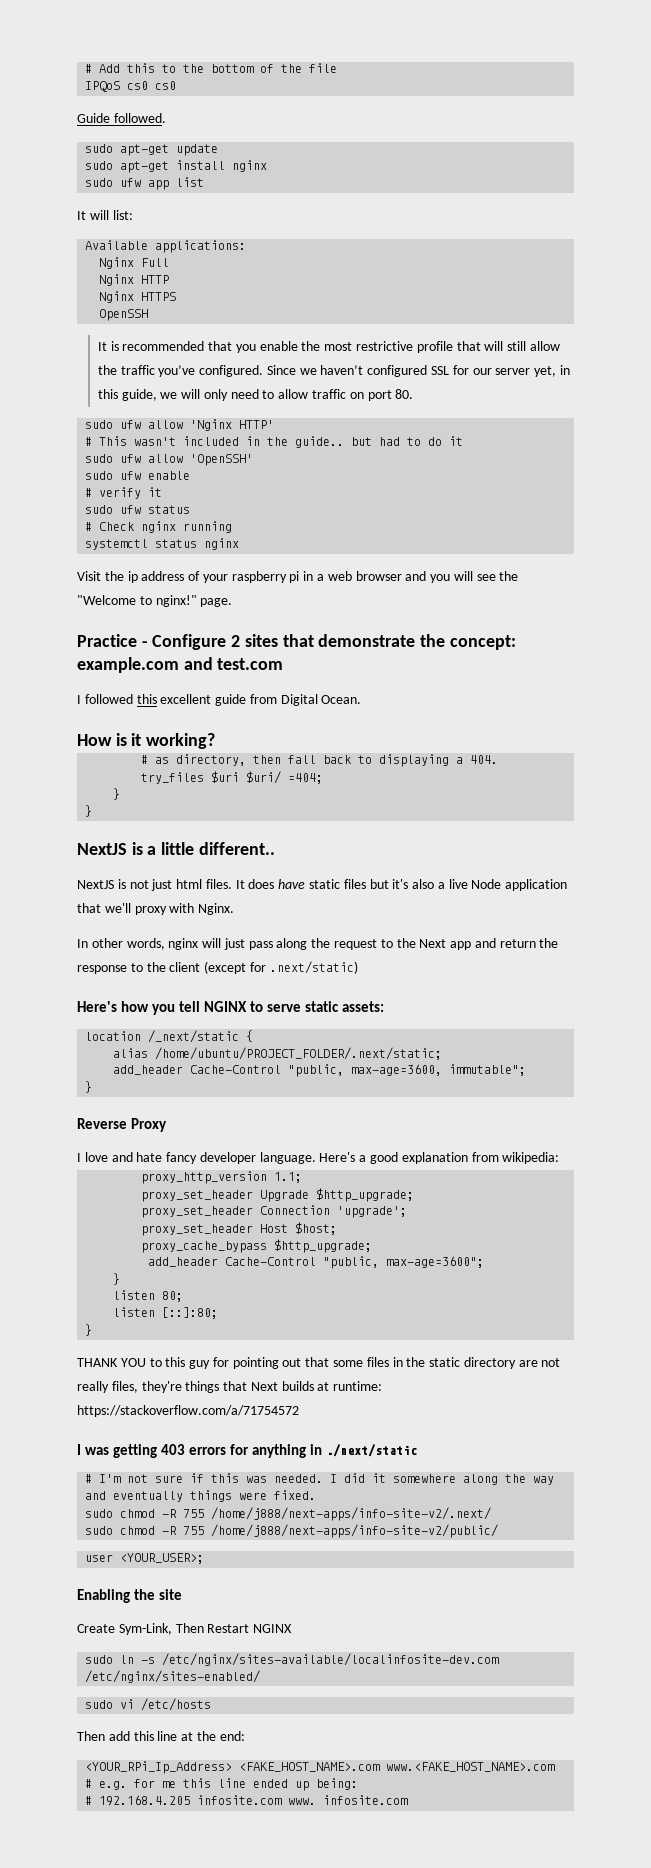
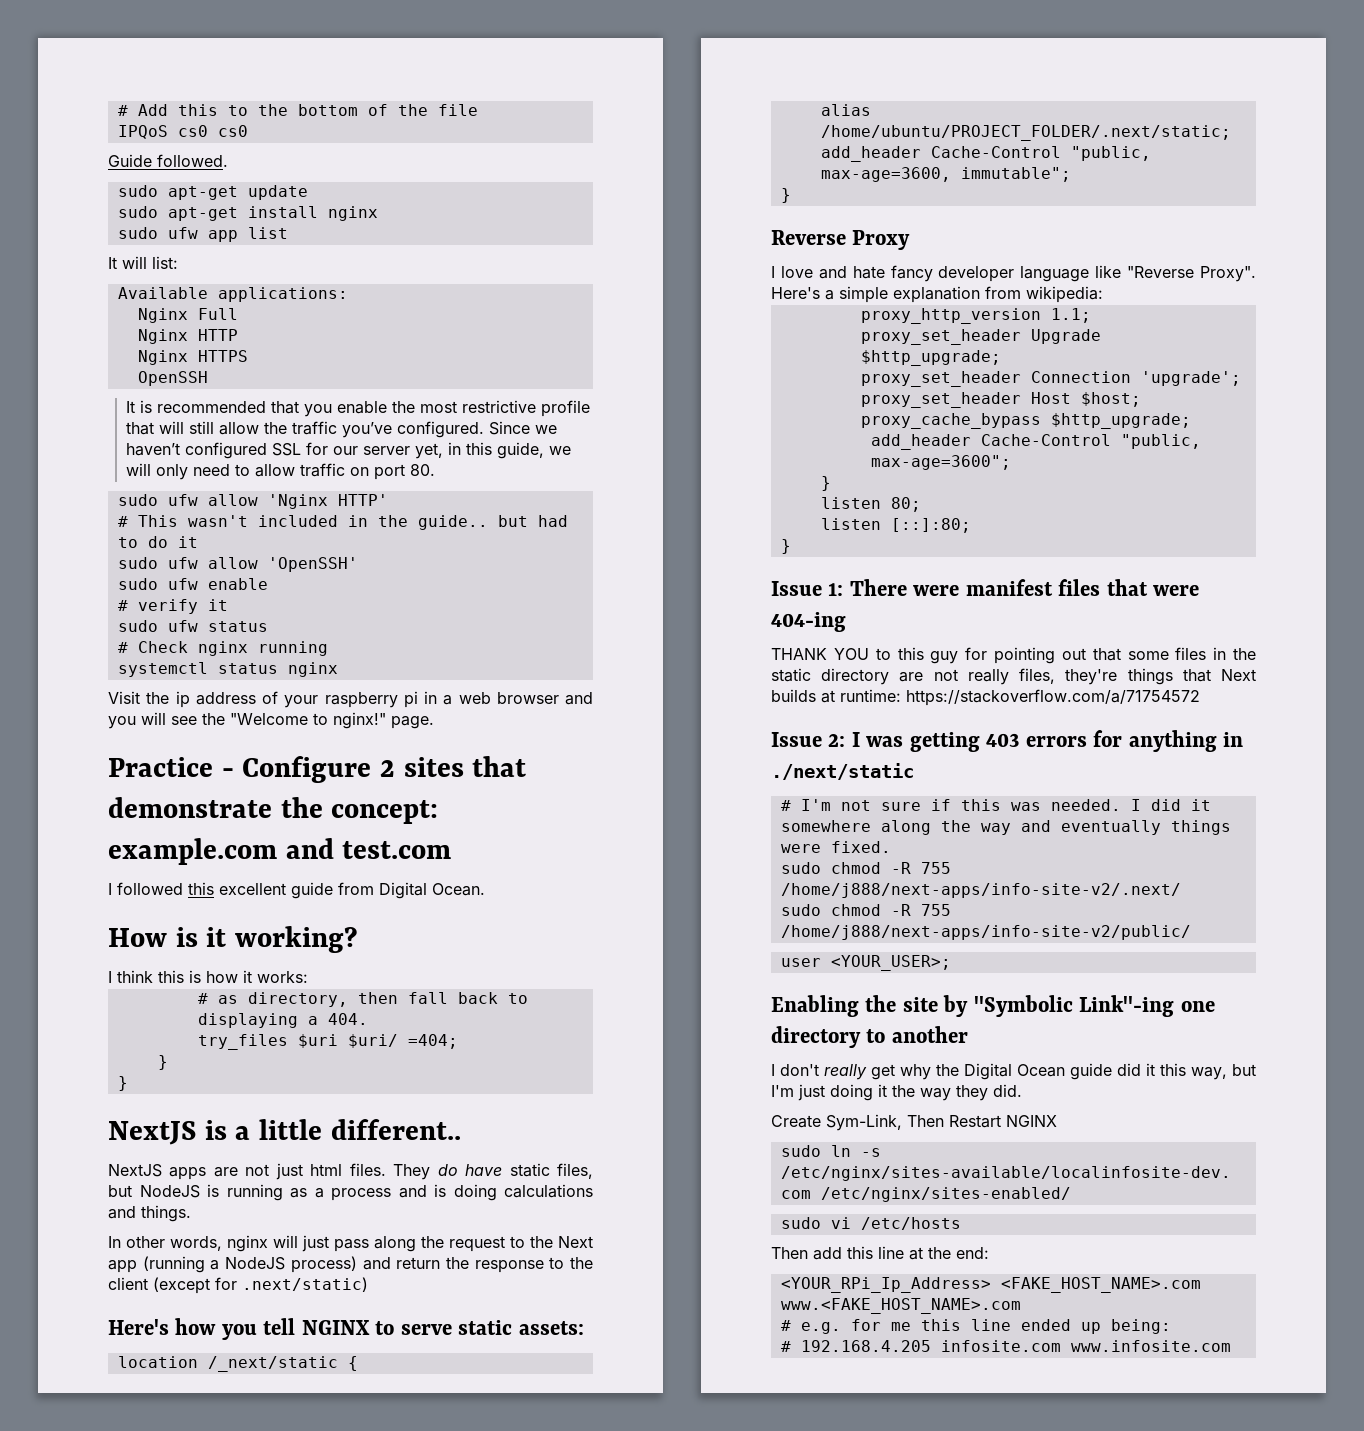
(216, 741) none -> [108,970,308,983] // I think this is how it works:
[117,879,126,889] is -> [169,1167,238,1180] apps are
[235,879,568,891] [77,903,235,915] It does have static files but it's also a live Node application that we'll proxy with Nginx. -> [393,1163,593,1180] [108,1184,593,1201] [108,1205,191,1222] They do have static files, but NodeJS is running as a process and is doing calculations and things.
(472, 945) none -> [142,1256,357,1273] (running a NodeJS process)
[259,1152,316,1164] language. -> [1020,265,1256,282] language like "Reverse Proxy".
[370,1152,399,1164] good -> [839,286,888,303] simple
(93, 1330) none -> [771,579,1200,596] [771,612,846,632] // Issue 1: There were manifest files that were 404-ing
(299, 1411) none -> [771,732,846,747] Issue 2:
(183, 1594) none -> [943,995,1215,1017] [771,1026,968,1048] [771,1063,1256,1080] [771,1084,1022,1101] by "Symbolic Link"-ing one directory to another // I don't really get why the Digital Ocean guide did it this way, but I'm just doing it the way they did.
[288,1795,409,1805] www. infosite.com -> [1070,1340,1231,1352] www.infosite.com

